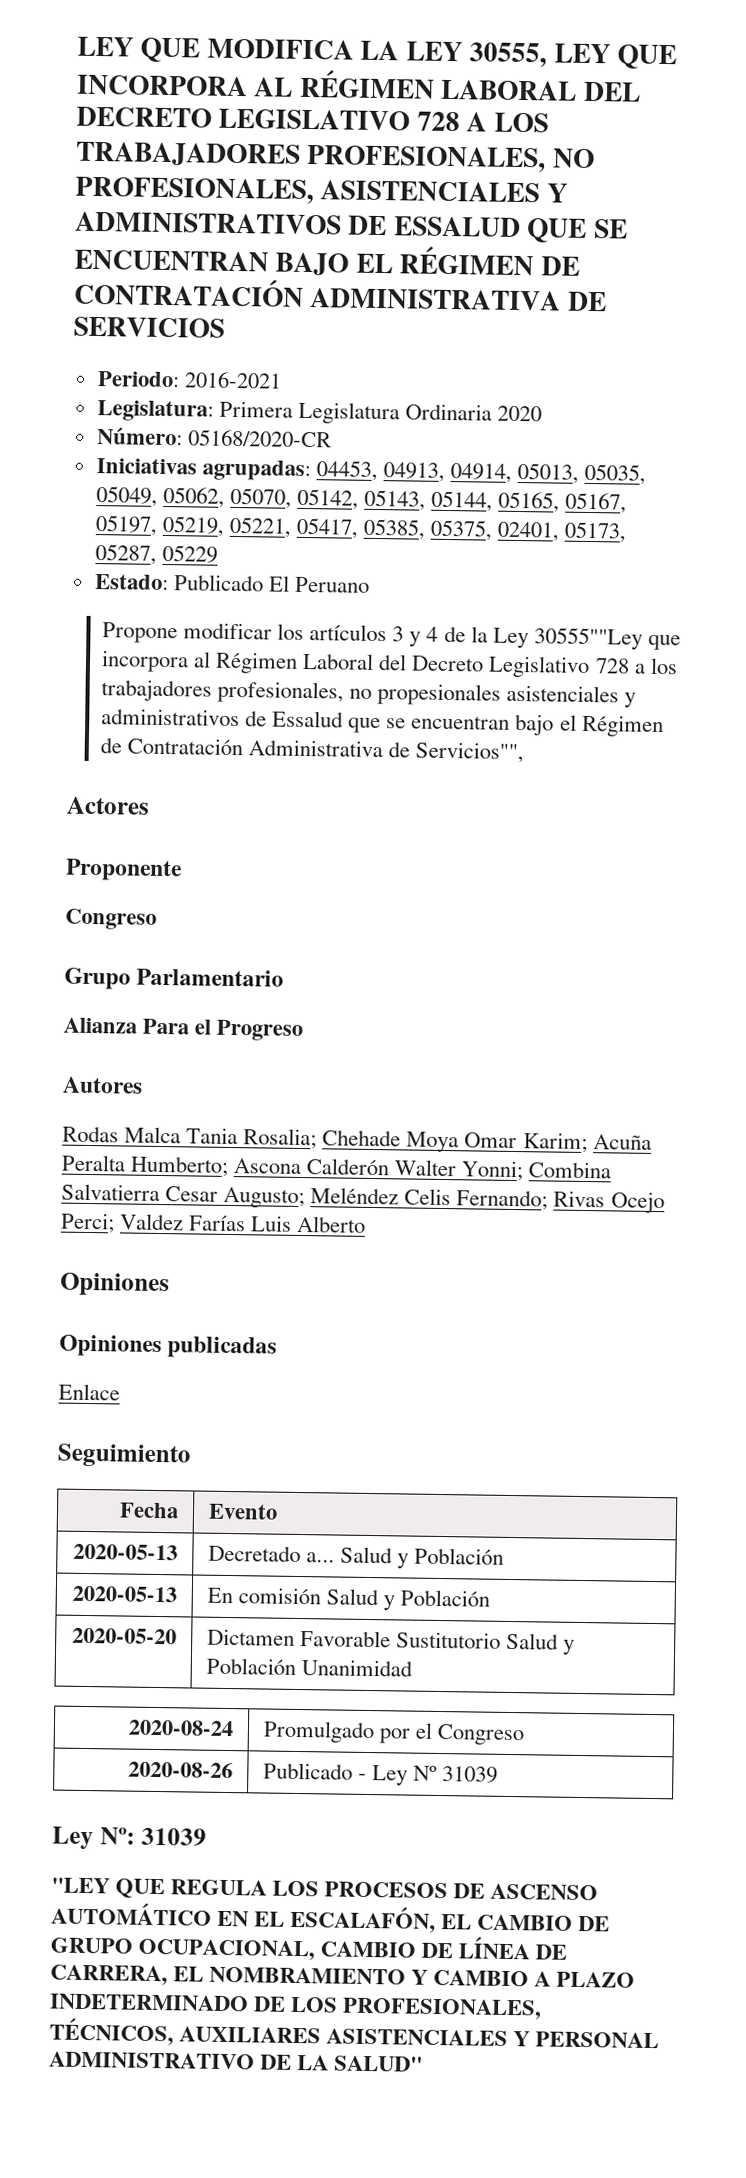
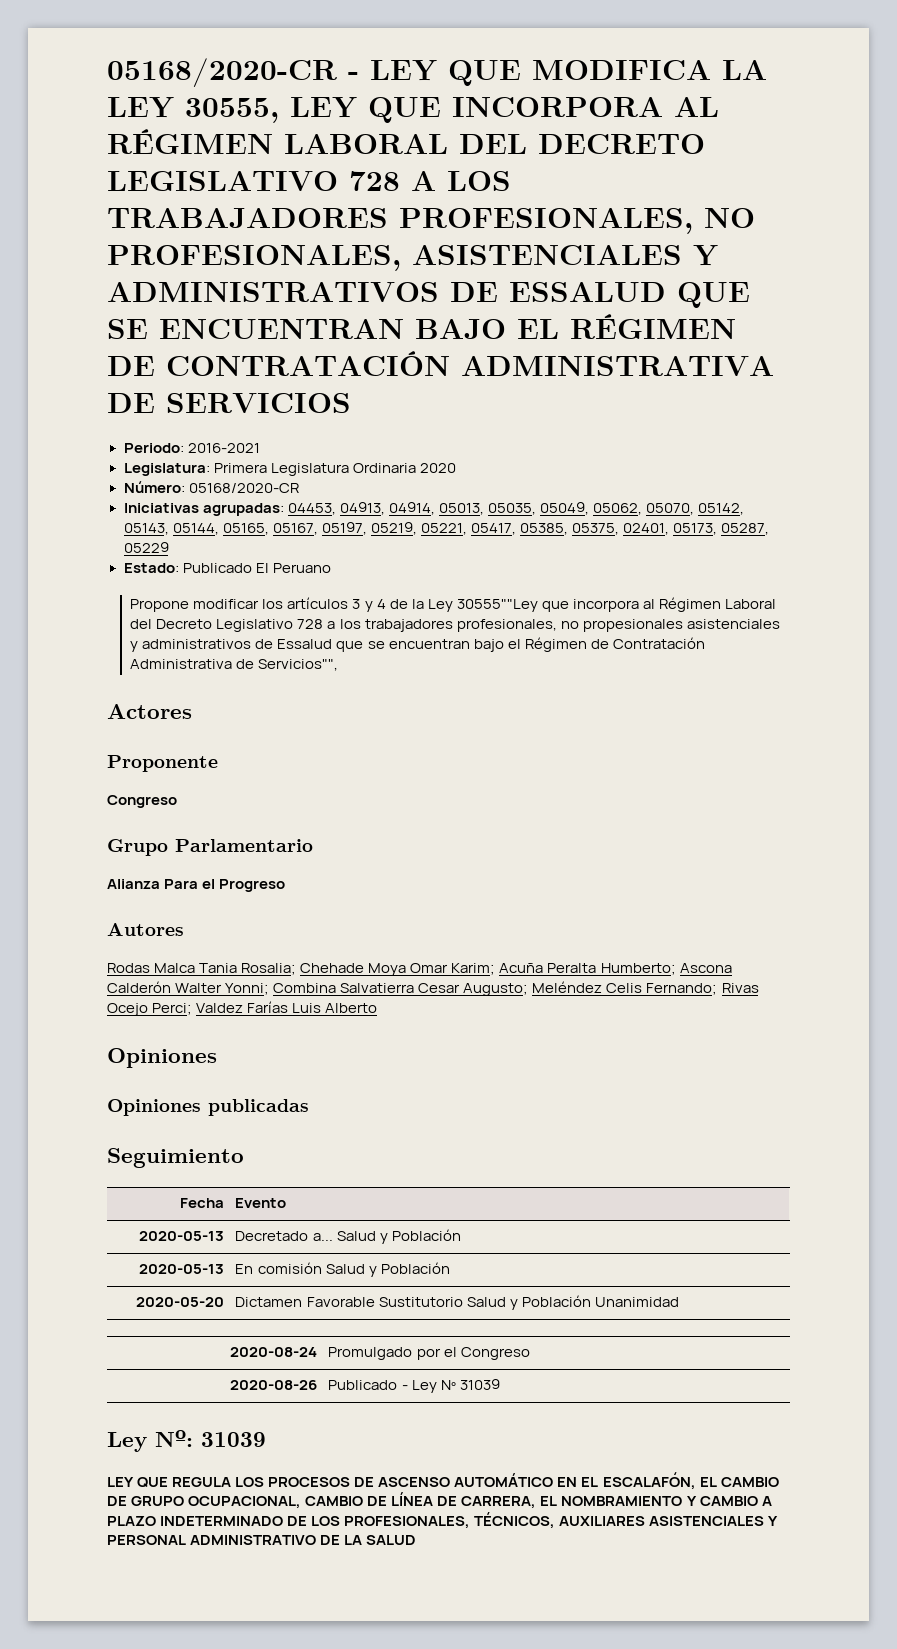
(77, 46) none -> [107,58,359,88] 05168/2020-CR -
[58,1383,120,1401] // Enlace -> (309, 1107) none
[51,1877,110,1894] "LEY -> [107,1477,134,1487] LEY
[334,2055,424,2072] SALUD" -> [366,1535,417,1545] SALUD

